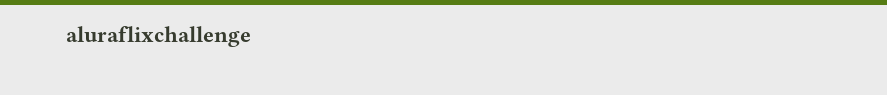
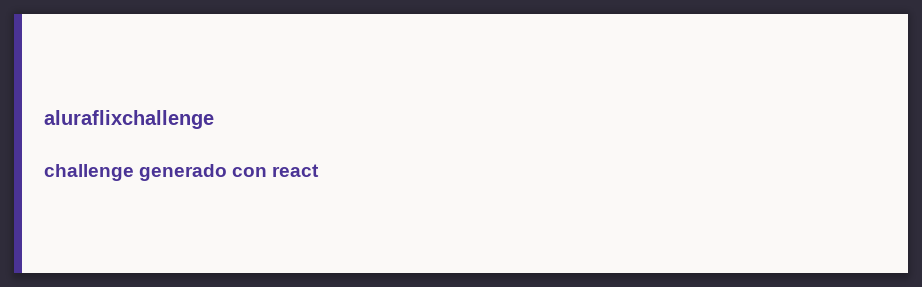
(251, 36) none -> [44,164,320,181] // challenge generado con react

